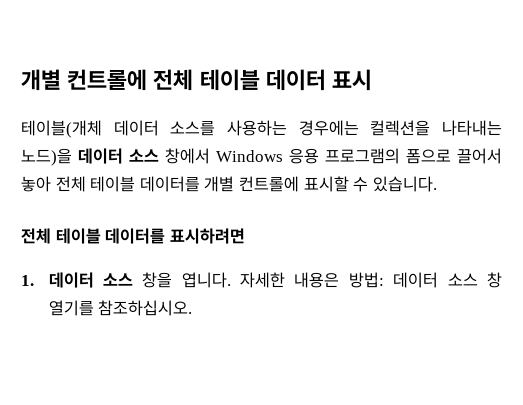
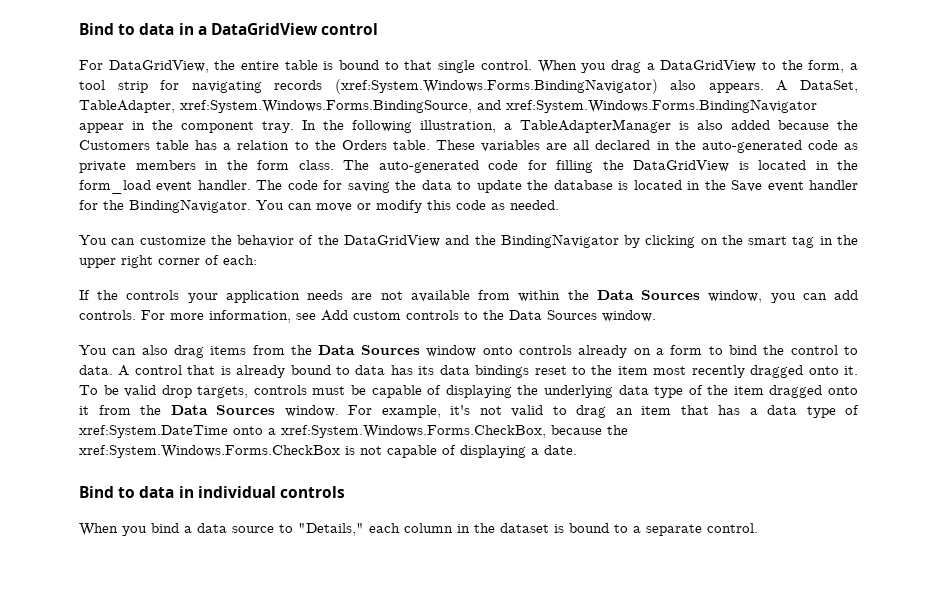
[21,69,373,91] [21,120,503,138] [21,148,502,166] [21,176,437,192] [21,228,245,244] [21,272,503,288] [48,300,193,316] 개별 컨트롤에 전체 테이블 데이터 표시 // 테이블(개체 데이터 소스를 사용하는 경우에는 컬렉션을 나타내는 노드)을 데이터 소스 창에서 Windows 응용 프로그램의 폼으로 끌어서 놓아 전체 테이블 데이터를 개별 컨트롤에 표시할 수 있습니다. // 전체 테이블 데이터를 표시하려면 // 1. 데이터 소스 창을 엽니다. 자세한 내용은 방법: 데이터 소스 창 열기를 참조하십시오. -> [79,23,379,35] [79,60,859,73] [79,79,858,94] [79,99,817,113] [79,119,858,133] [79,140,858,153] [79,160,858,173] [79,180,859,194] [79,199,559,213] [79,234,859,248] [79,255,257,268] [79,290,859,303] [79,310,656,323] [79,345,859,358] [79,365,859,378] [79,385,858,398] [79,405,859,418] [79,425,628,438] [79,445,577,458] [79,486,345,498] [79,523,758,536] Bind to data in a DataGridView control // For DataGridView, the entire table is bound to that single control. When you drag a DataGridView to the form, a tool strip for navigating records (xref:System.Windows.Forms.BindingNavigator) also appears. A DataSet, TableAdapter, xref:System.Windows.Forms.BindingSource, and xref:System.Windows.Forms.BindingNavigator appear in the component tray. In the following illustration, a TableAdapterManager is also added because the Customers table has a relation to the Orders table. These variables are all declared in the auto-generated code as private members in the form class. The auto-generated code for filling the DataGridView is located in the form_load event handler. The code for saving the data to update the database is located in the Save event handler for the BindingNavigator. You can move or modify this code as needed. // You can customize the behavior of the DataGridView and the BindingNavigator by clicking on the smart tag in the upper right corner of each: // If the controls your application needs are not available from within the Data Sources window, you can add controls. For more information, see Add custom controls to the Data Sources window. // You can also drag items from the Data Sources window onto controls already on a form to bind the control to data. A control that is already bound to data has its data bindings reset to the item most recently dragged onto it. To be valid drop targets, controls must be capable of displaying the underlying data type of the item dragged onto it from the Data Sources window. For example, it's not valid to drag an item that has a data type of xref:System.DateTime onto a xref:System.Windows.Forms.CheckBox, because the xref:System.Windows.Forms.CheckBox is not capable of displaying a date. // Bind to data in individual controls // When you bind a data source to "Details," each column in the dataset is bound to a separate control.

